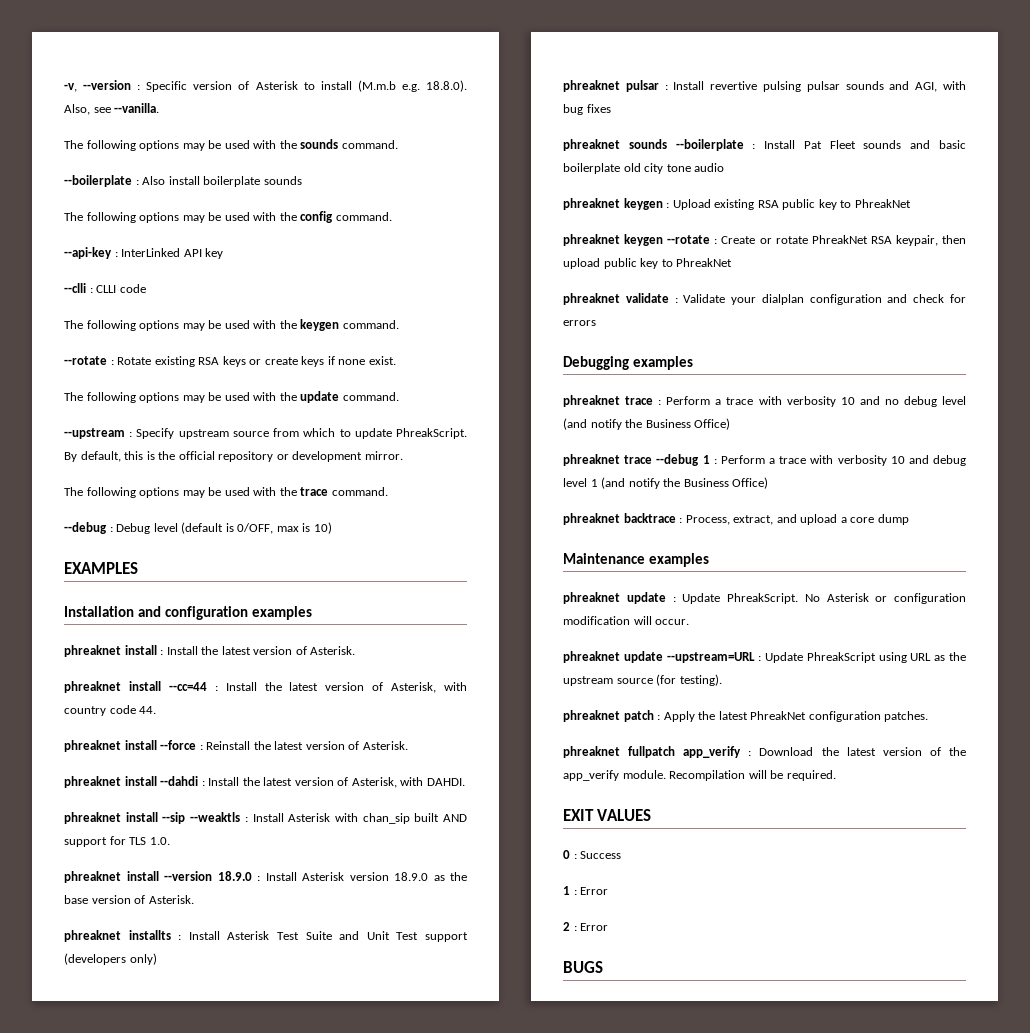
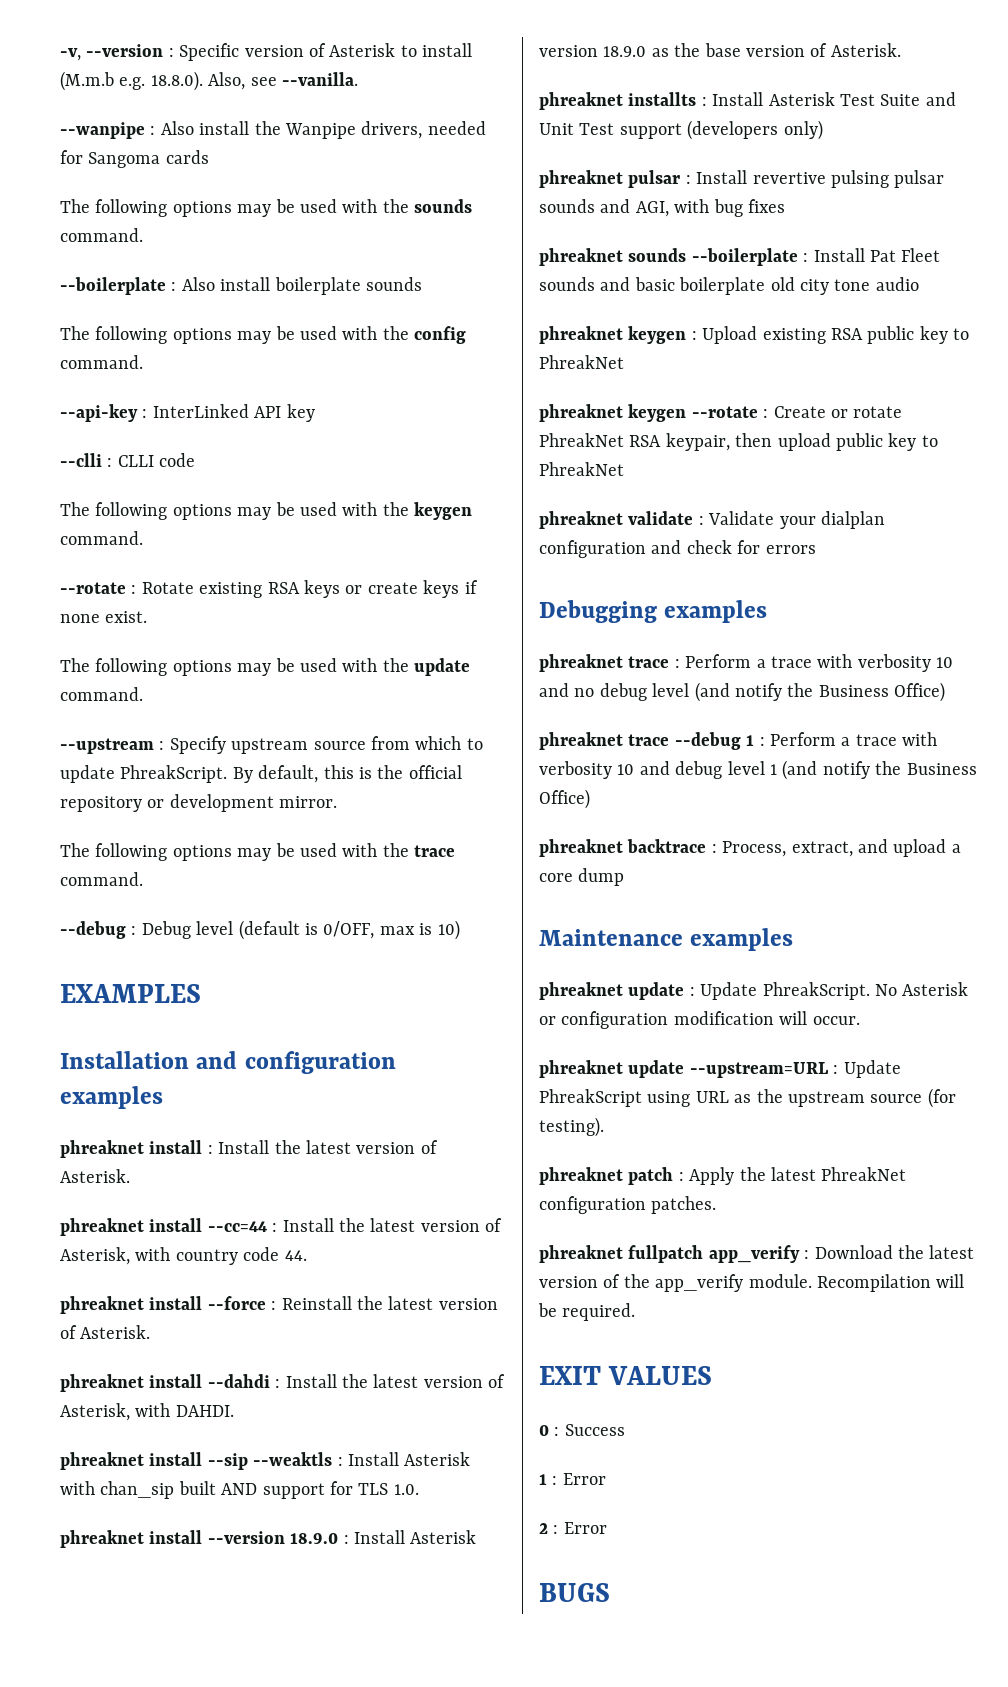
(160, 108) none -> [60,121,486,139] [60,150,209,168] // --wanpipe : Also install the Wanpipe drivers, needed for Sangoma cards

